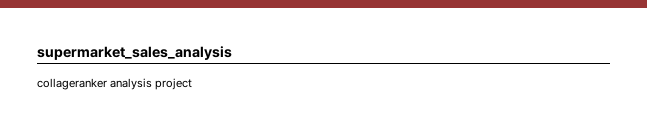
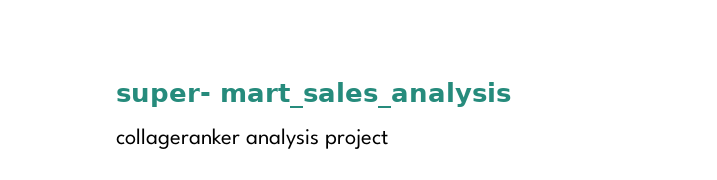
[37,46,232,60] supermarket_sales_analysis -> [116,82,511,108] super- mart_sales_analysis

